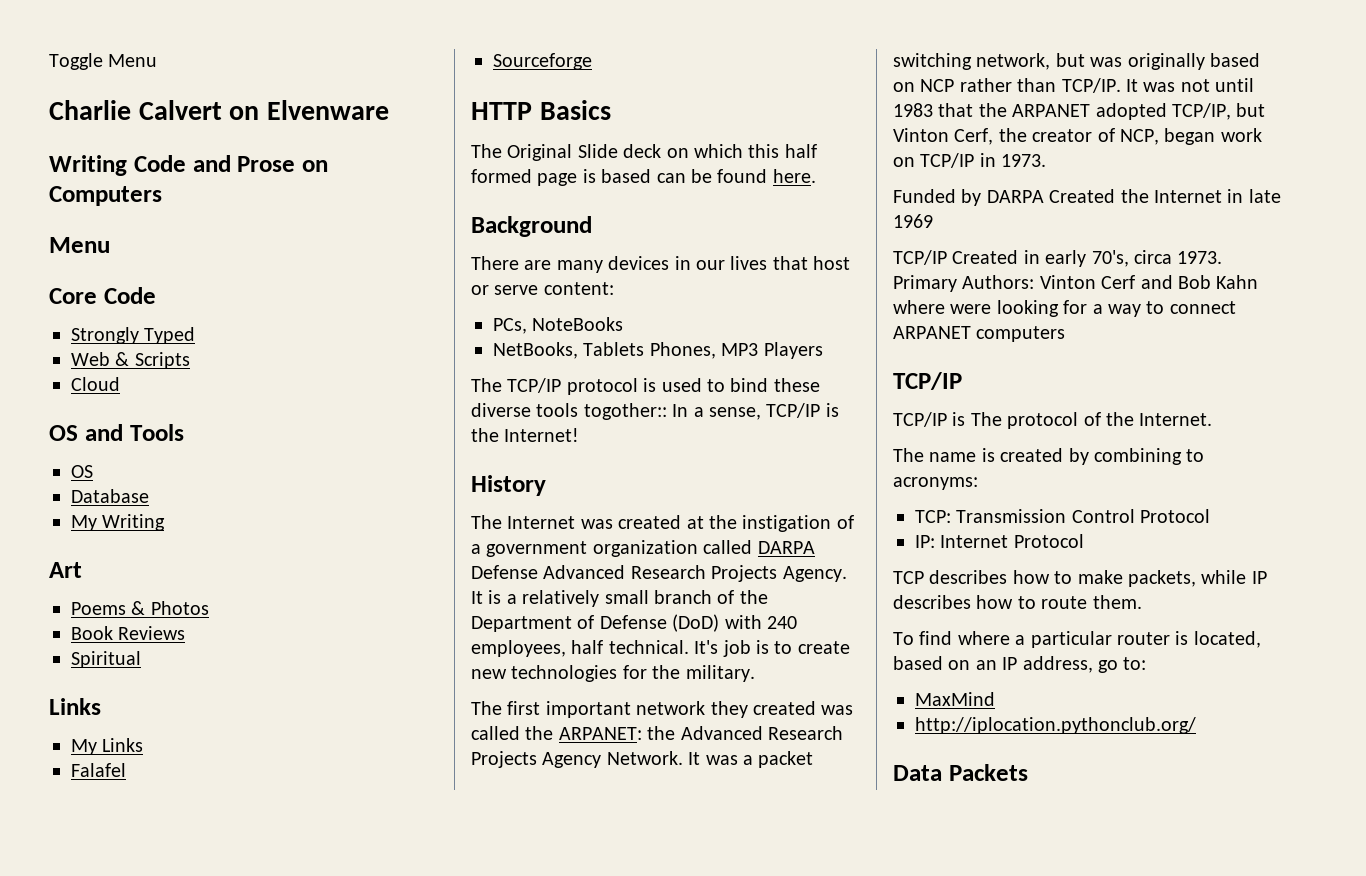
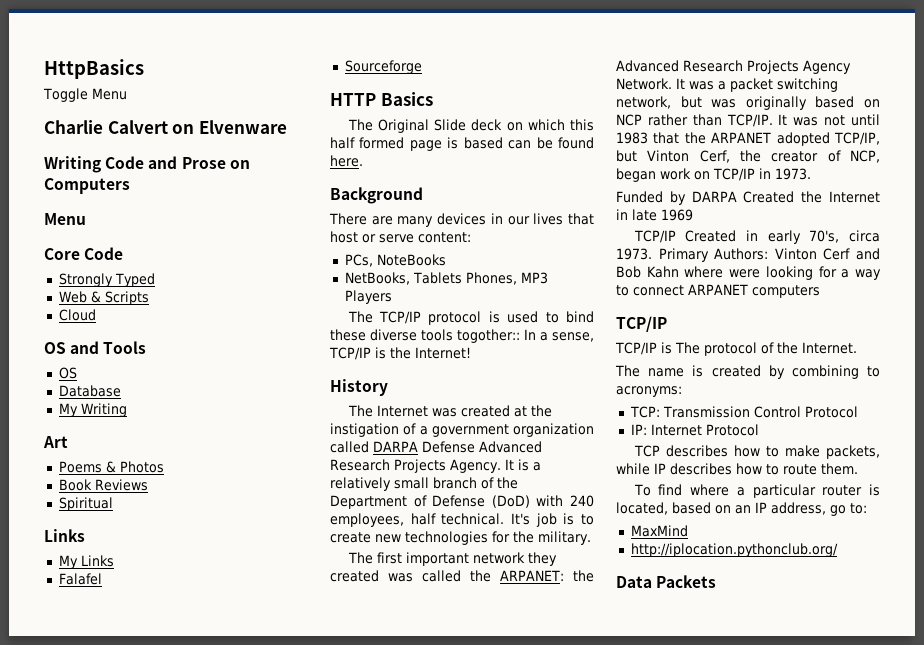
(49, 61) none -> [44,59,144,79] HttpBasics //

